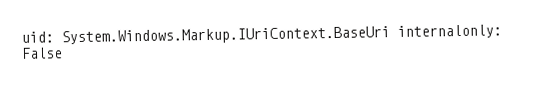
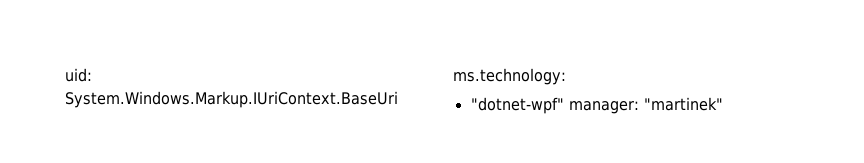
[397,24,502,39] [21,47,63,59] internalonly: False -> [453,68,566,85] [470,97,723,114] ms.technology: // "dotnet-wpf" manager: "martinek"

